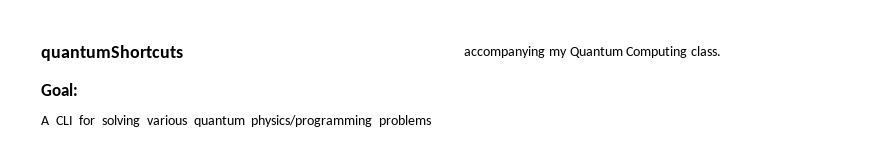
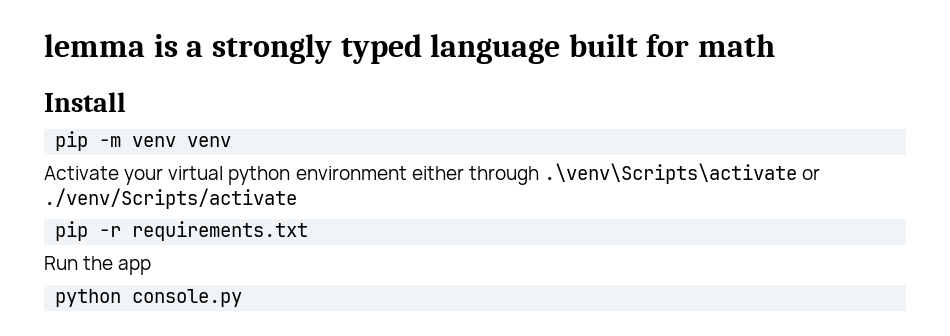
[41,45,183,61] [41,83,78,96] [41,115,431,127] [464,46,722,58] quantumShortcuts // Goal: // A CLI for solving various quantum physics/programming problems accompanying my Quantum Computing class. -> [44,34,776,64] [44,92,126,112] [55,131,232,151] [44,163,821,185] [44,188,297,209] [55,221,309,241] [44,256,152,275] [55,289,243,307] lemma is a strongly typed language built for math // Install // pip -m venv venv // Activate your virtual python environment either through .\venv\Scripts\activate or ./venv/Scripts/activate // pip -r requirements.txt // Run the app // python console.py

